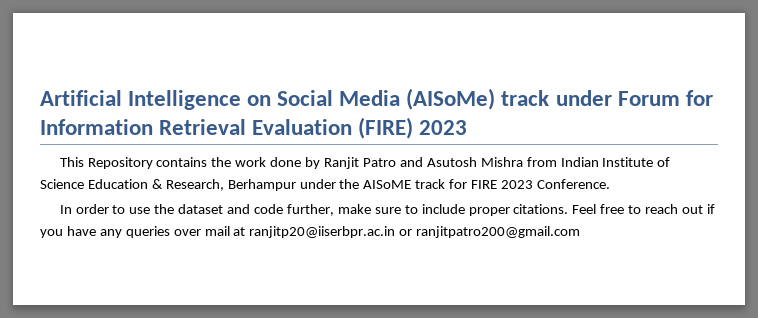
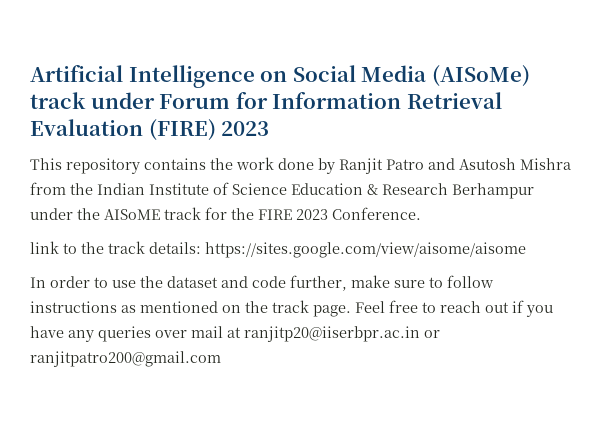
[87,157,153,169] Repository -> [66,158,140,174] repository
(557, 162) none -> [70,183,93,195] the
[165,179,224,191] Research, -> [382,183,448,195] Research
(468, 184) none -> [231,208,254,220] the
(610, 184) none -> [30,241,526,258] // link to the track details: https://sites.google.com/view/aisome/aisome
[421,204,569,216] include proper citations. -> [447,275,494,288] [30,300,351,317] follow instructions as mentioned on the track page.

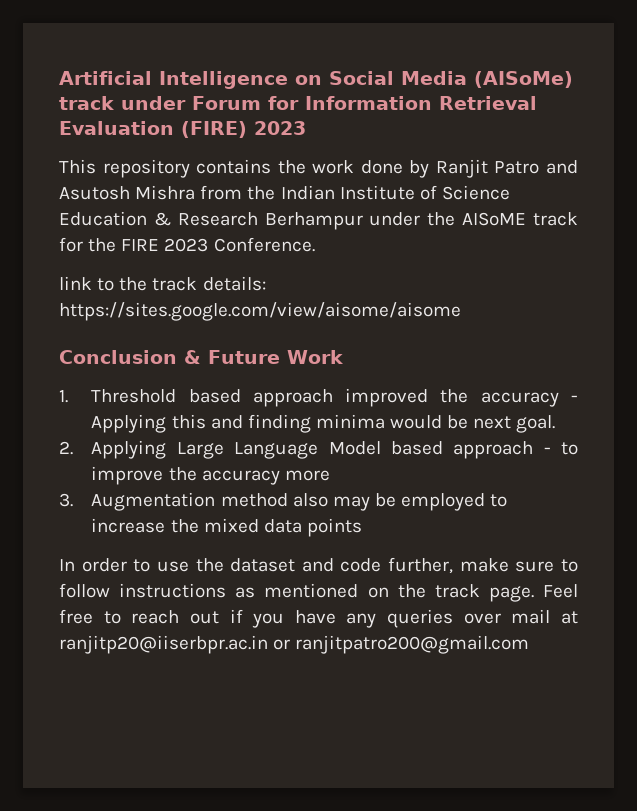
(526, 250) none -> [59,350,343,364] [59,388,578,407] [91,414,556,433] [59,440,578,459] [91,466,330,485] [59,492,508,511] [91,518,362,537] // Conclusion & Future Work // 1. Threshold based approach improved the accuracy - Applying this and finding minima would be next goal. // 2. Applying Large Language Model based approach - to improve the accuracy more // 3. Augmentation method also may be employed to increase the mixed data points

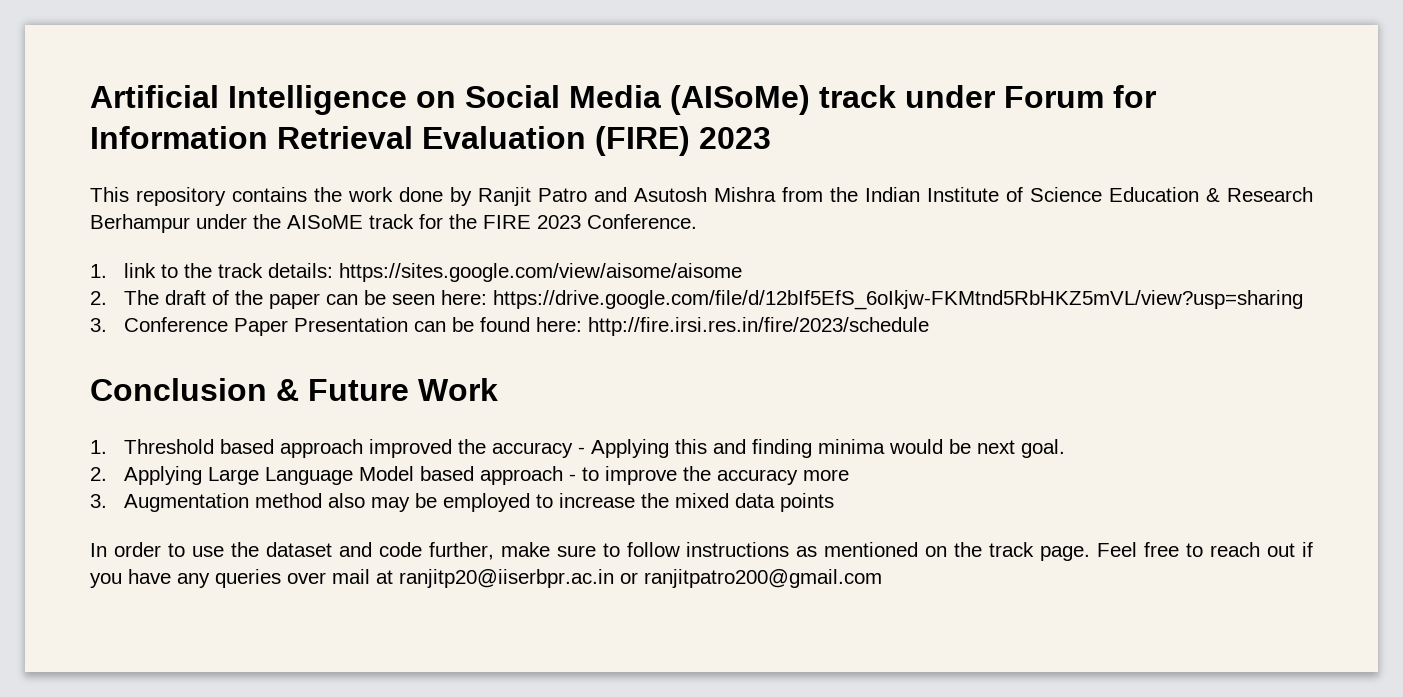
(315, 244) none -> [90,264,107,278] 1.
(461, 311) none -> [90,290,1303,310] [90,317,929,336] // 2. The draft of the paper can be seen here: https://drive.google.com/file/d/12bIf5EfS_6oIkjw-FKMtnd5RbHKZ5mVL/view?usp=sharing // 3. Conference Paper Presentation can be found here: http://fire.irsi.res.in/fire/2023/schedule

